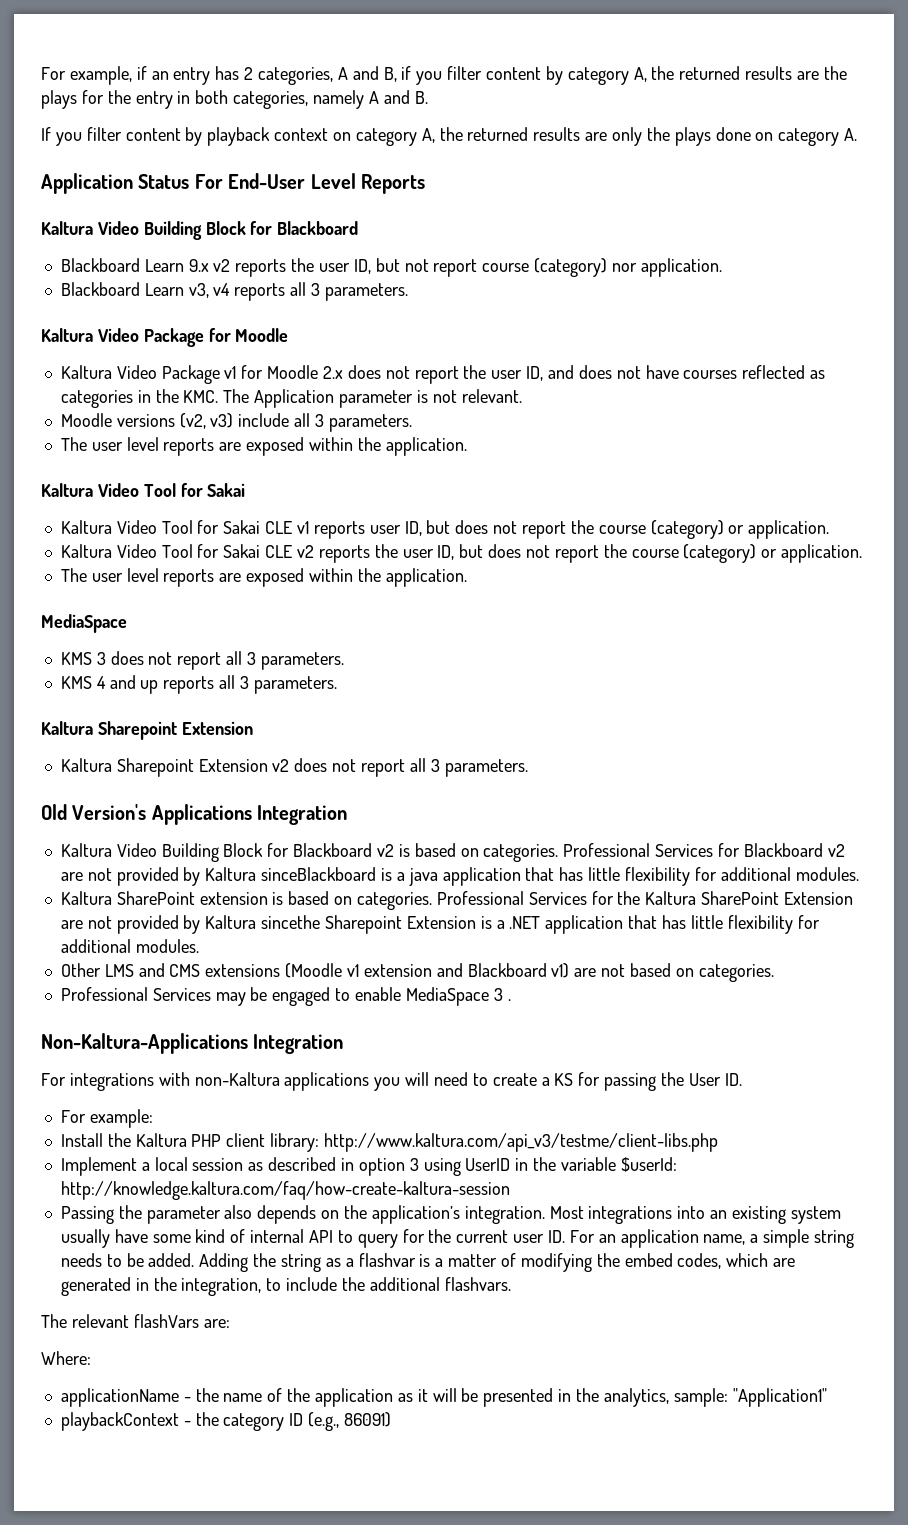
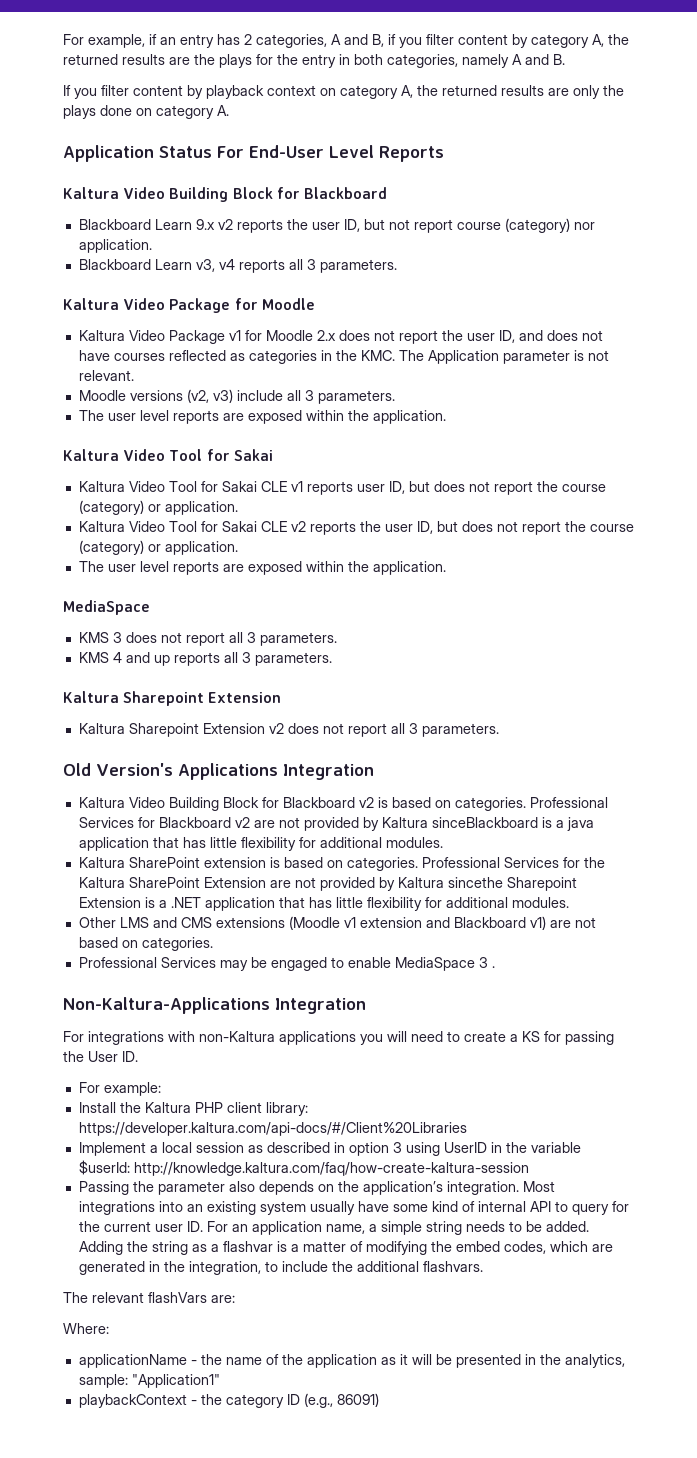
[323,1133,718,1152] http://www.kaltura.com/api_v3/testme/client-libs.php -> [78,1122,467,1136] https://developer.kaltura.com/api-docs/#/Client%20Libraries

